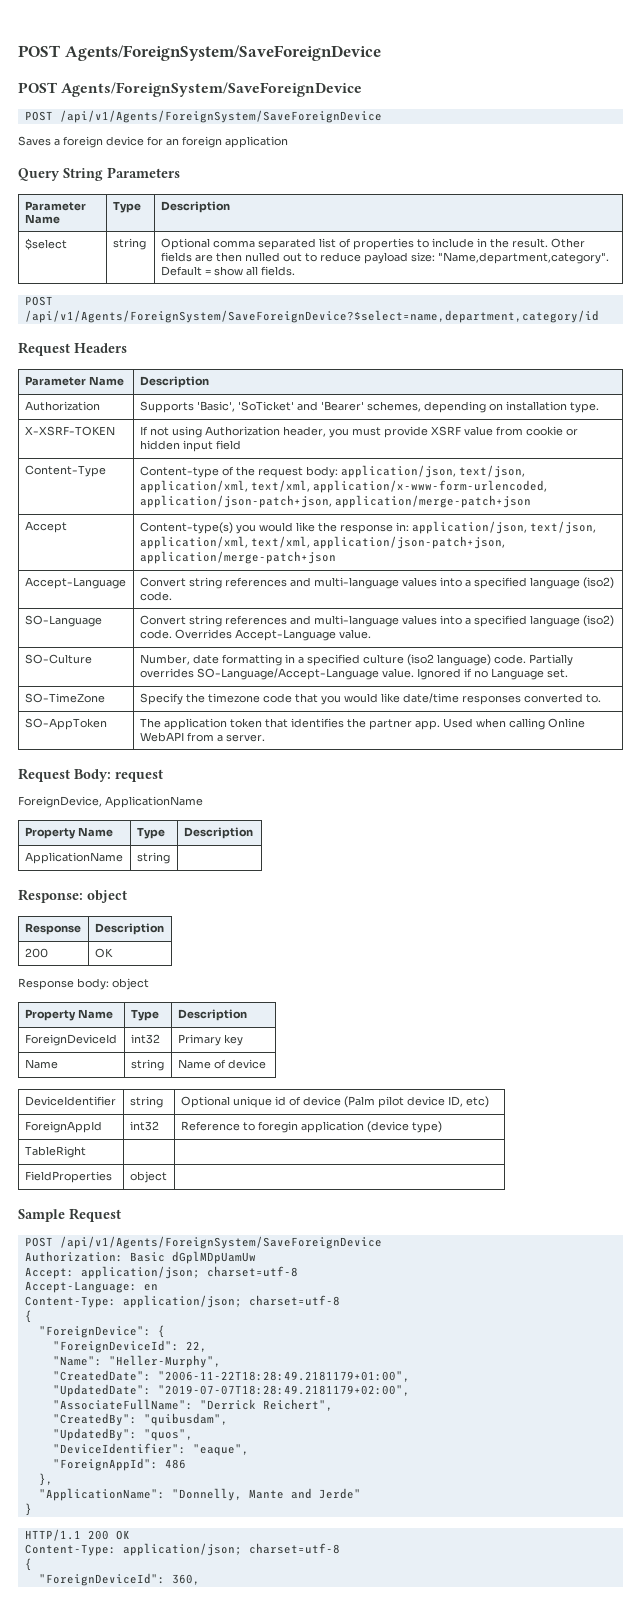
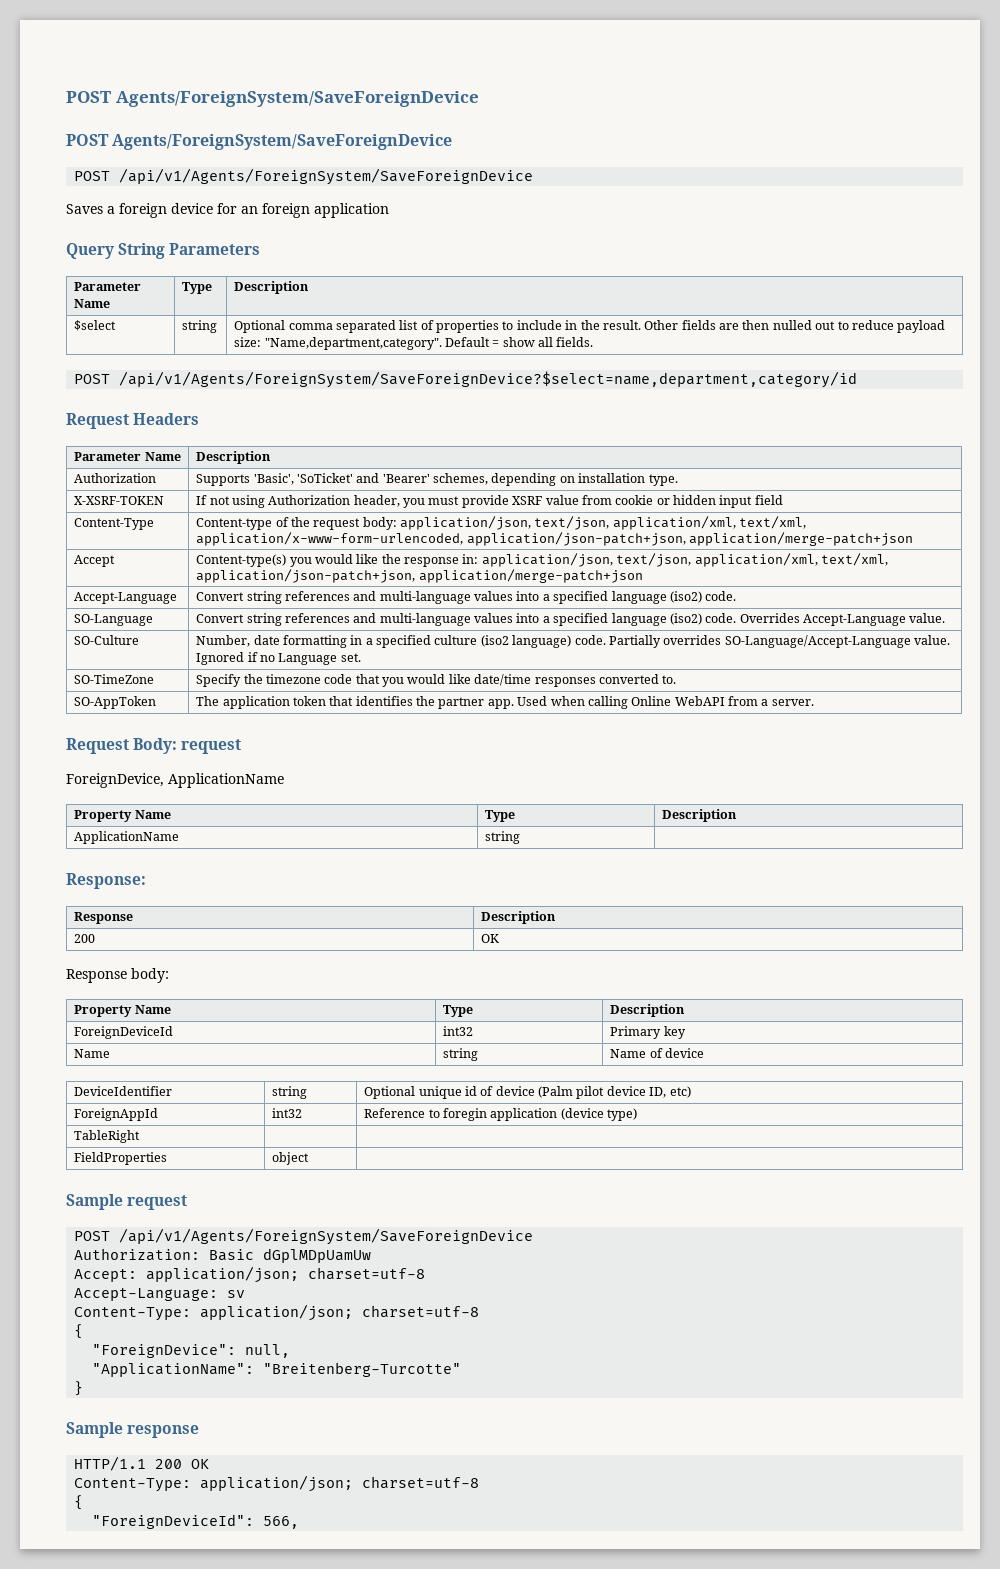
[87,890,127,903] object -> (146, 881) none
[112,978,149,990] object -> (169, 975) none
[69,1208,121,1222] Request -> [127,1195,188,1210] request
[143,1284,158,1291] en -> [227,1290,246,1298] sv
[157,1325,165,1338] [52,1340,207,1353] [52,1355,221,1368] [52,1370,410,1382] [52,1384,410,1397] [52,1399,333,1411] [52,1413,228,1426] [52,1428,193,1441] [52,1443,249,1456] [52,1458,186,1471] [38,1473,53,1486] [38,1488,361,1501] { // "ForeignDeviceId": 22, // "Name": "Heller-Murphy", // "CreatedDate": "2006-11-22T18:28:49.2181179+01:00", // "UpdatedDate": "2019-07-07T18:28:49.2181179+02:00", // "AssociateFullName": "Derrick Reichert", // "CreatedBy": "quibusdam", // "UpdatedBy": "quos", // "DeviceIdentifier": "eaque", // "ForeignAppId": 486 // }, // "ApplicationName": "Donnelly, Mante and Jerde" -> [245,1344,291,1358] [92,1362,462,1377] null, // "ApplicationName": "Breitenberg-Turcotte"
(32, 1509) none -> [66,1422,200,1438] // Sample response
[171,1574,200,1585] 360, -> [263,1516,300,1529] 566,

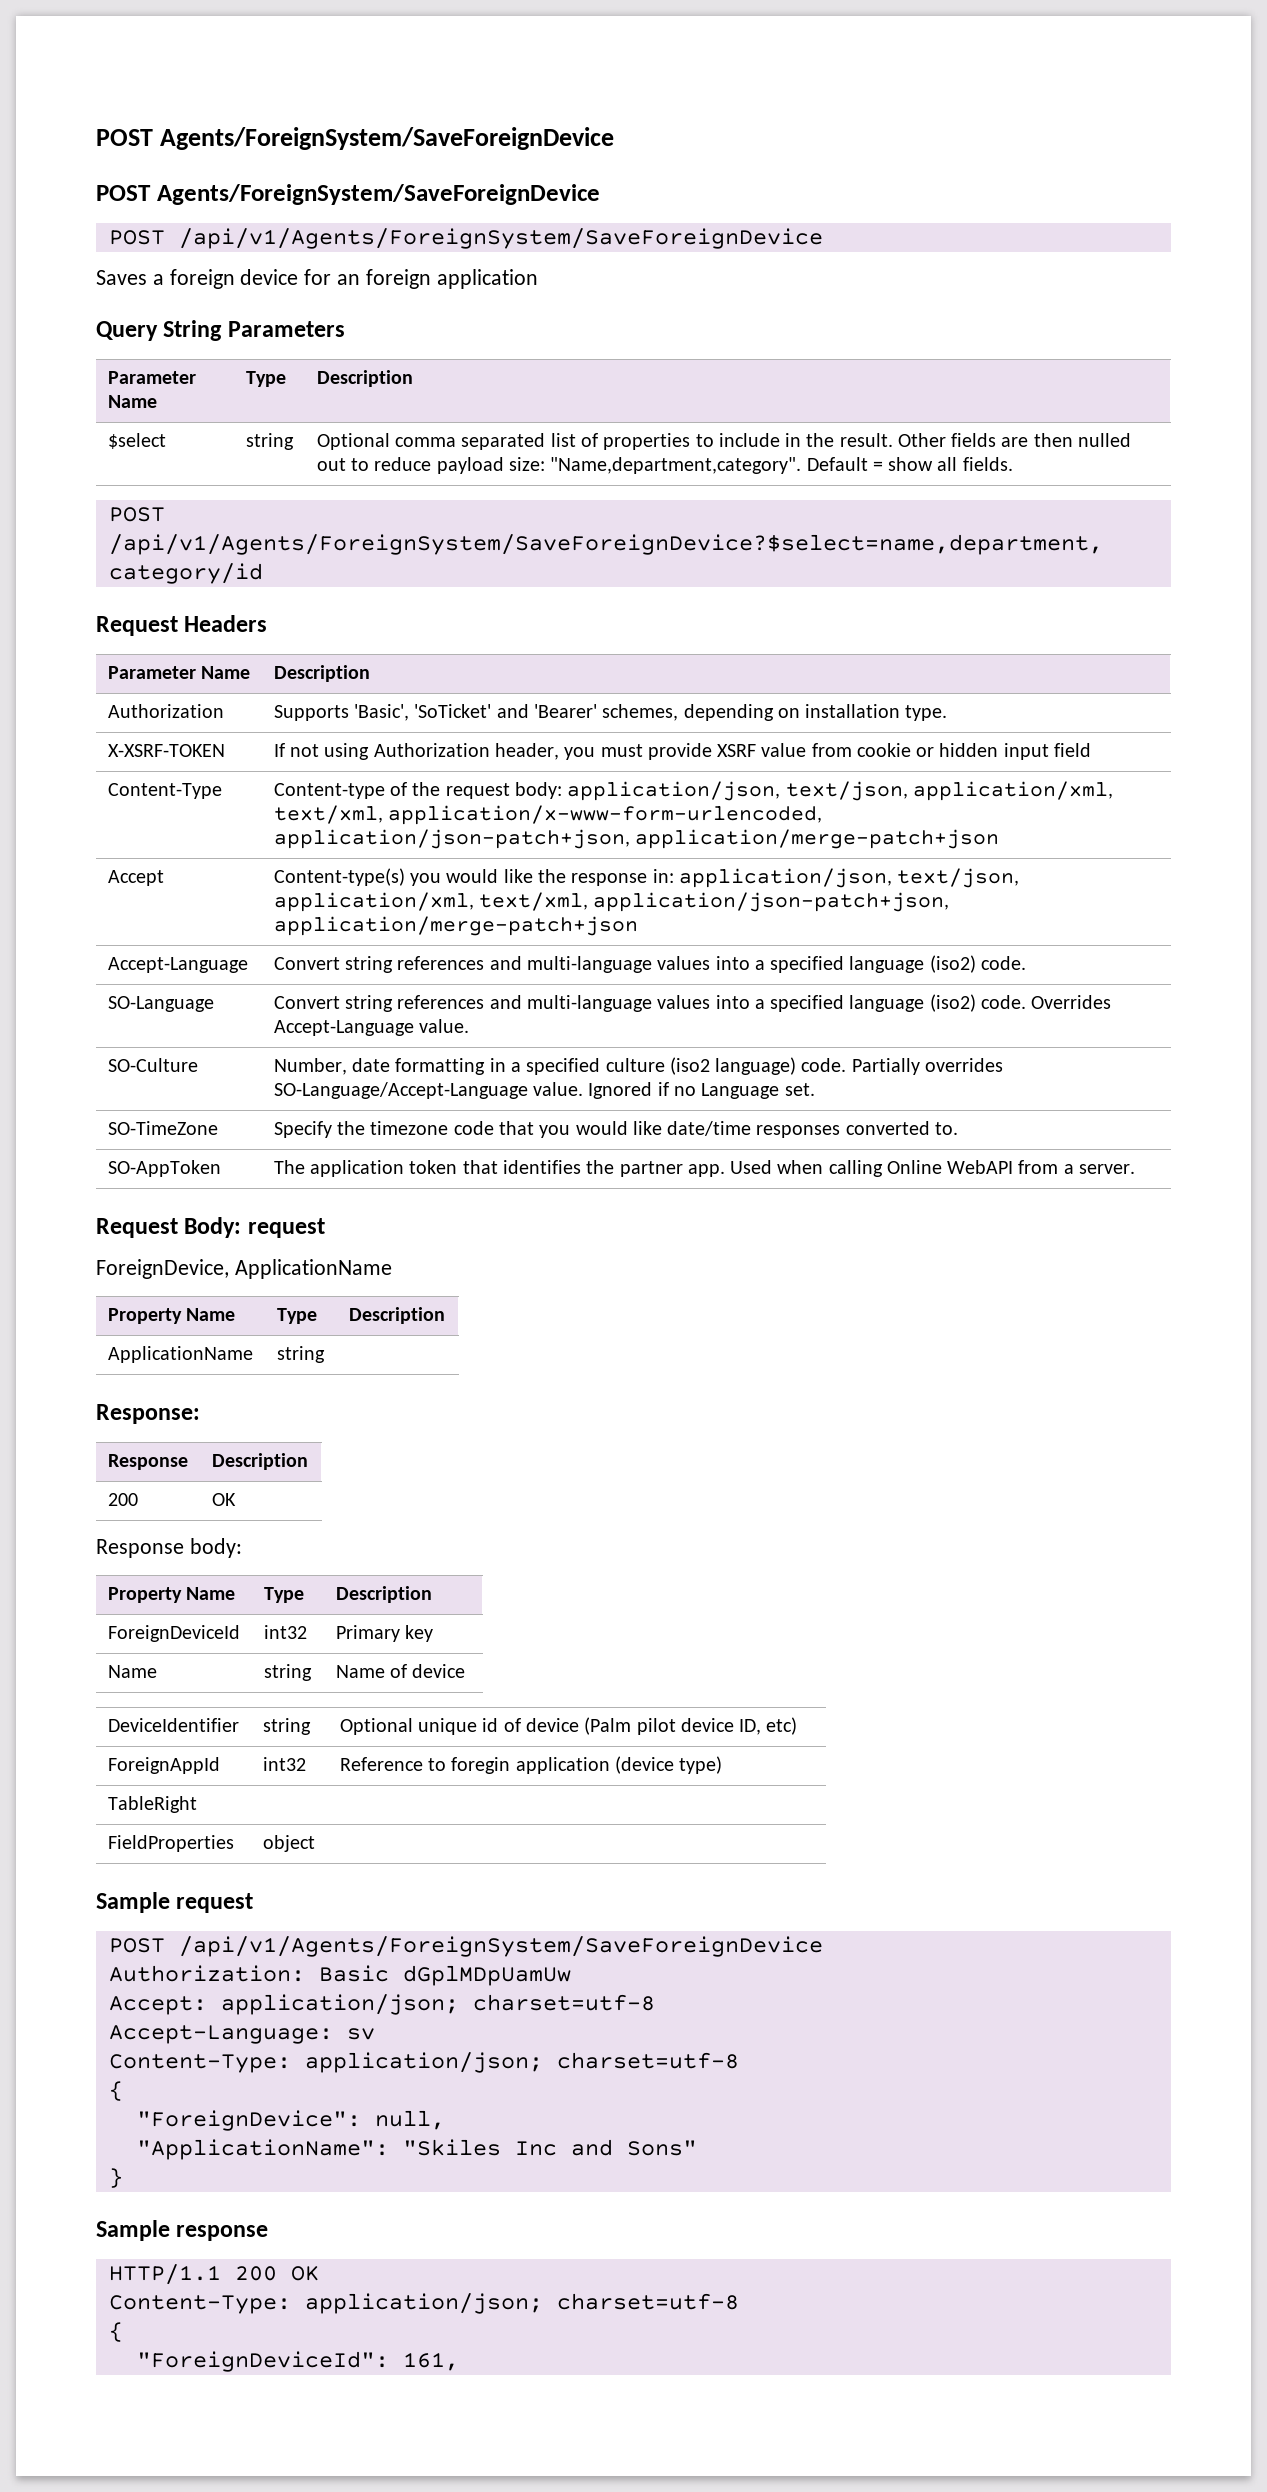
[263,1362,462,1377] "Breitenberg-Turcotte" -> [402,2139,697,2156] "Skiles Inc and Sons"
[263,1516,300,1529] 566, -> [402,2352,459,2371] 161,

